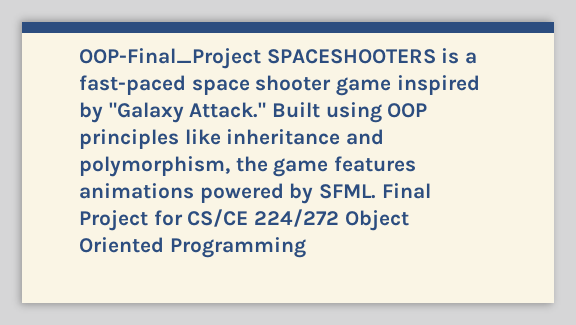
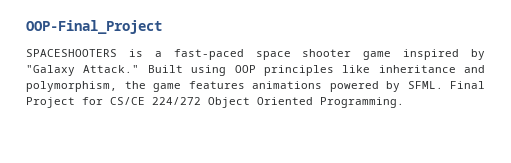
(261, 58) none -> (162, 27) //
[169,237,306,258] Programming -> [320,97,404,108] Programming.

